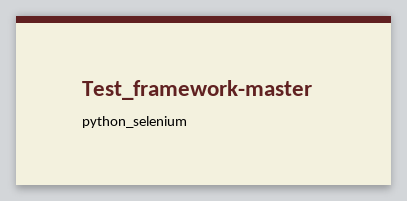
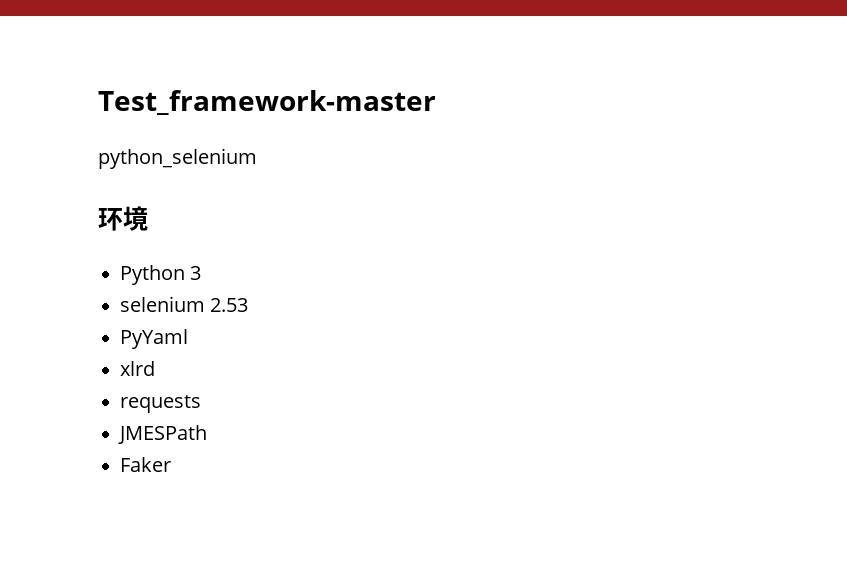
(187, 122) none -> [98,206,148,231] [120,265,202,285] [120,296,249,312] [120,329,188,349] [120,361,155,376] [120,395,201,413] [118,425,207,444] [120,457,171,472] // 环境 // Python 3 // selenium 2.53 // PyYaml // xlrd // requests // JMESPath // Faker

